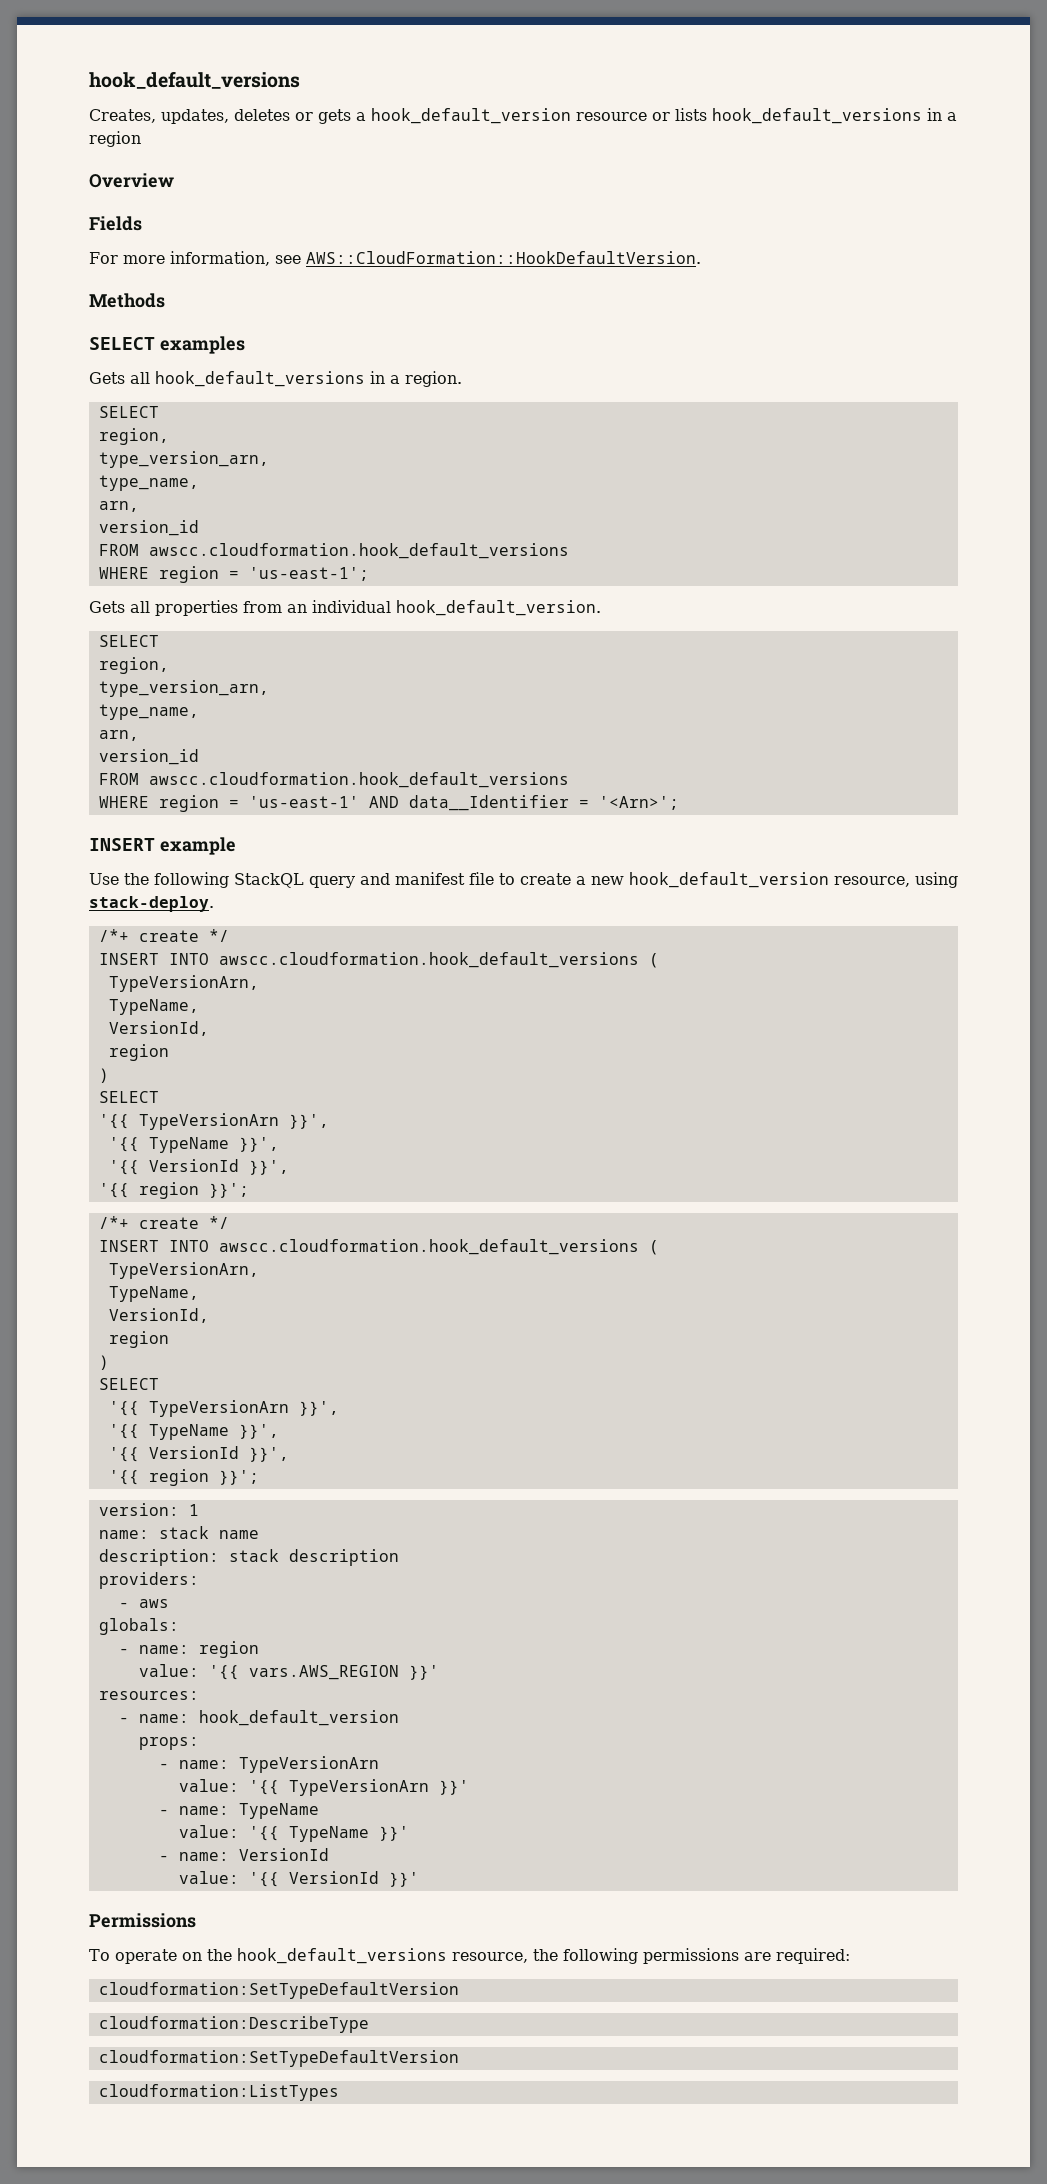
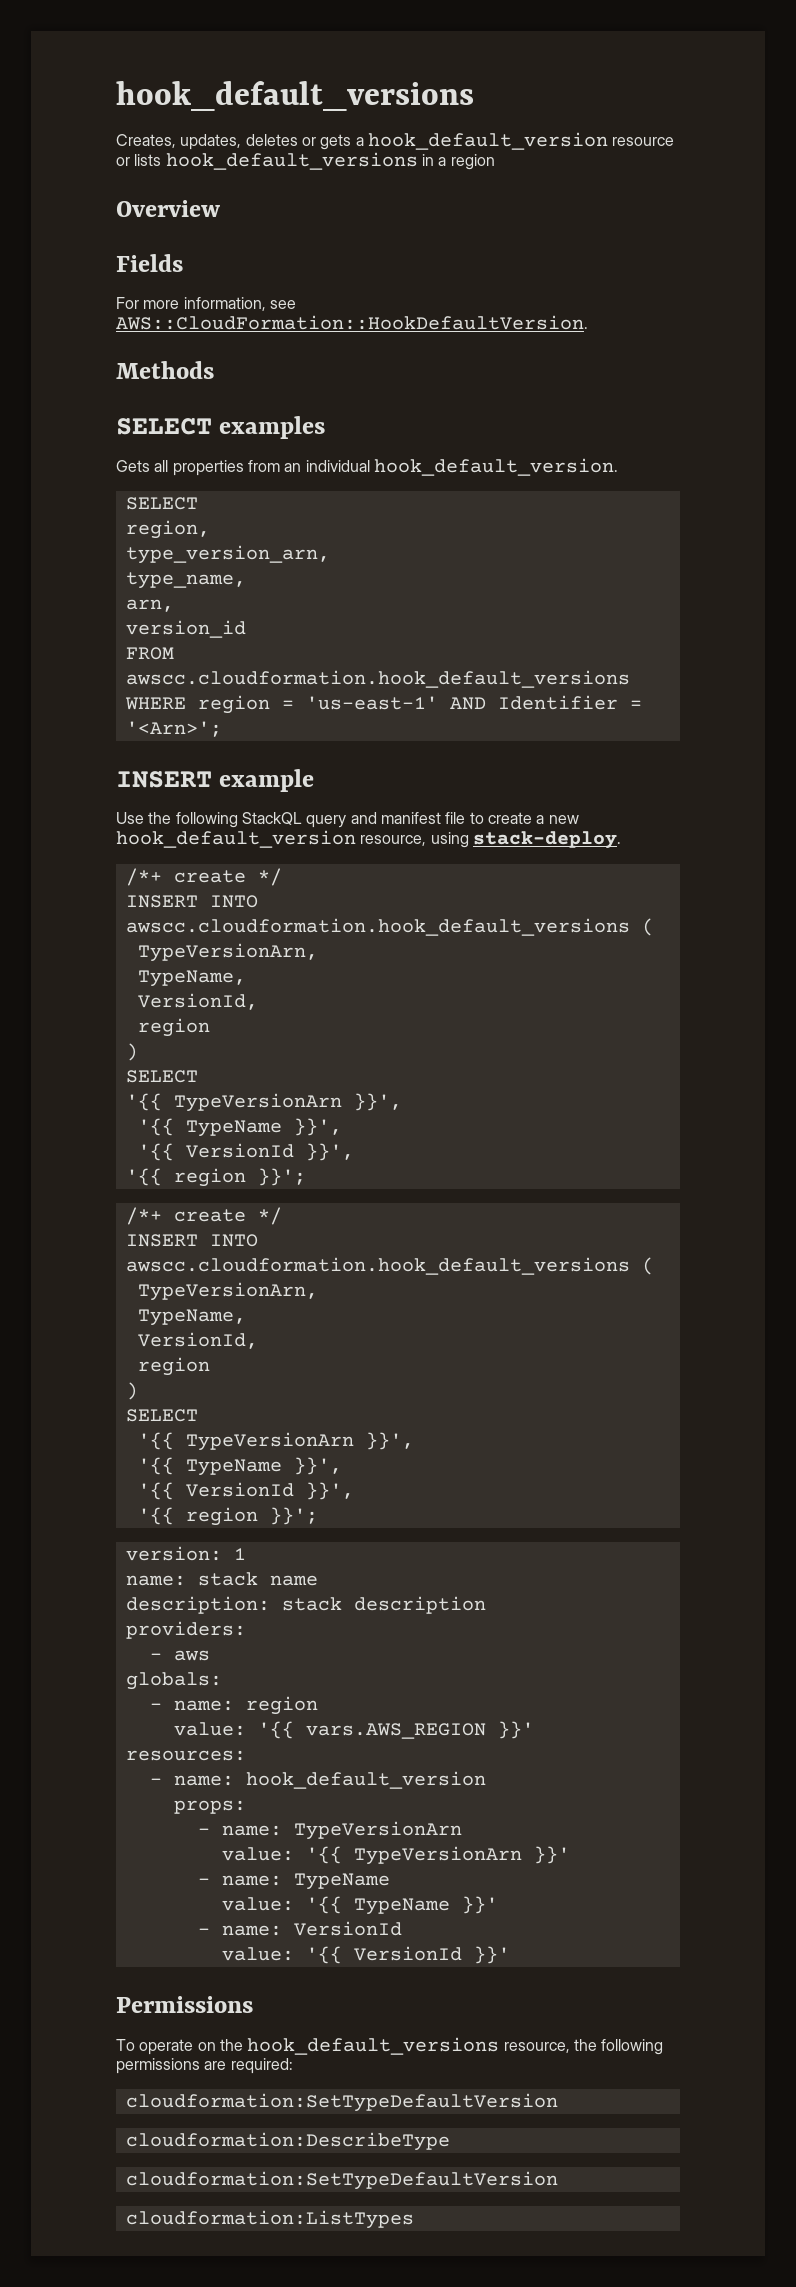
[89,371,462,387] [98,406,159,418] [98,428,169,445] [98,451,269,468] [98,475,199,491] [98,501,139,512] [98,520,199,536] [98,543,569,559] [98,566,369,583] // Gets all hook_default_versions in a region. // SELECT // region, // type_version_arn, // type_name, // arn, // version_id // FROM awscc.cloudformation.hook_default_versions // WHERE region = 'us-east-1'; -> (326, 427) none
[408,795,569,811] data__Identifier -> [497,695,618,710] Identifier

